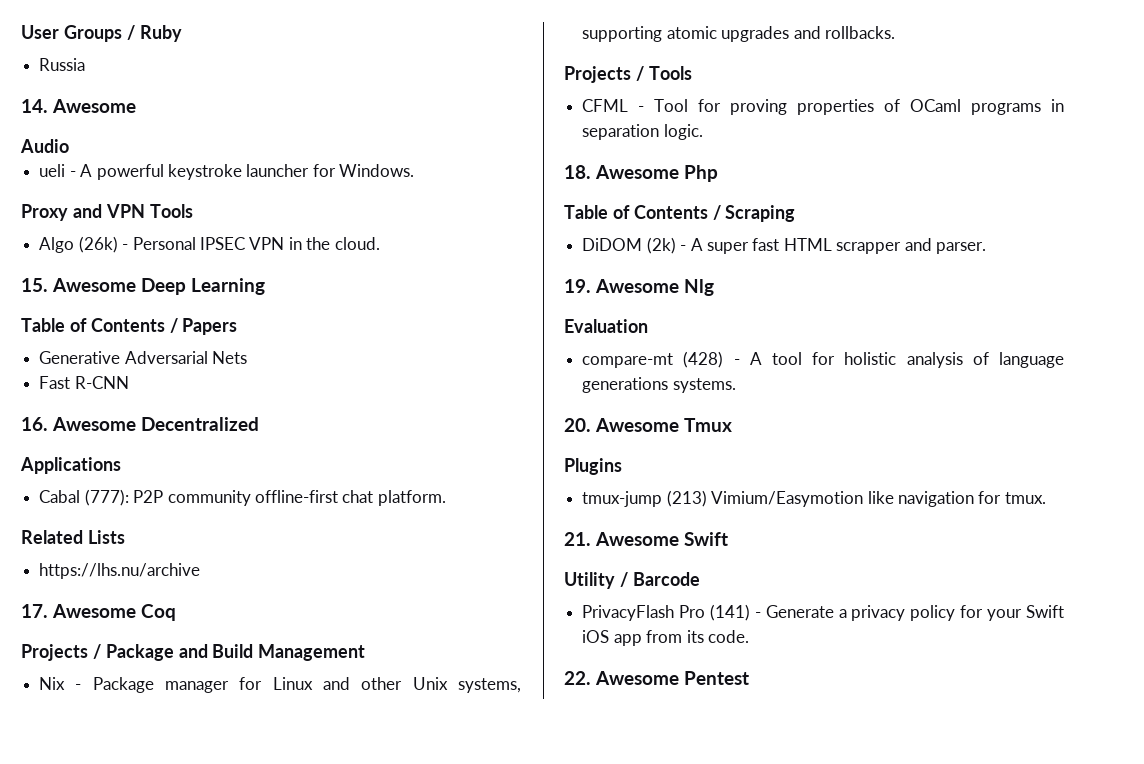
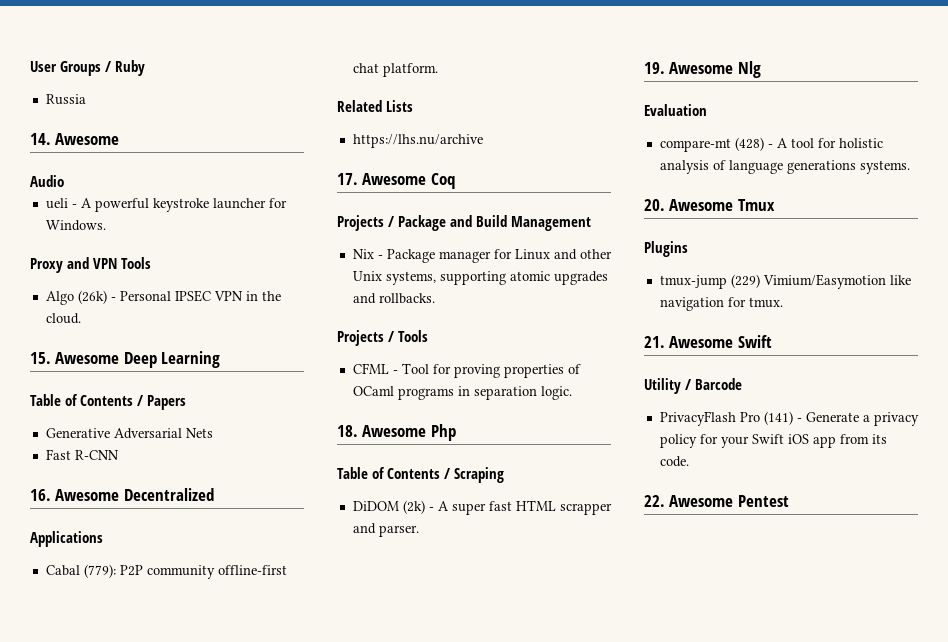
[84,489,129,506] (777): -> [83,564,116,578] (779):
[666,490,707,507] (213) -> [730,274,760,288] (229)

